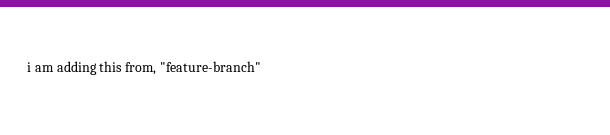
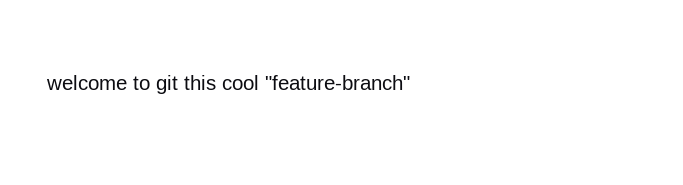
[27,61,157,75] i am adding this from, -> [46,75,259,94] welcome to git this cool

